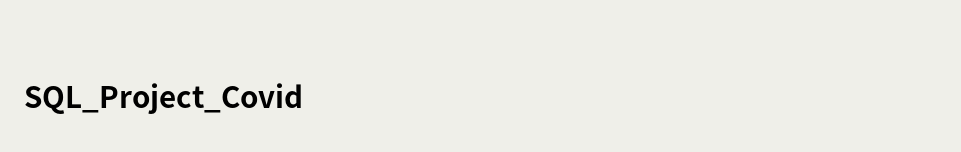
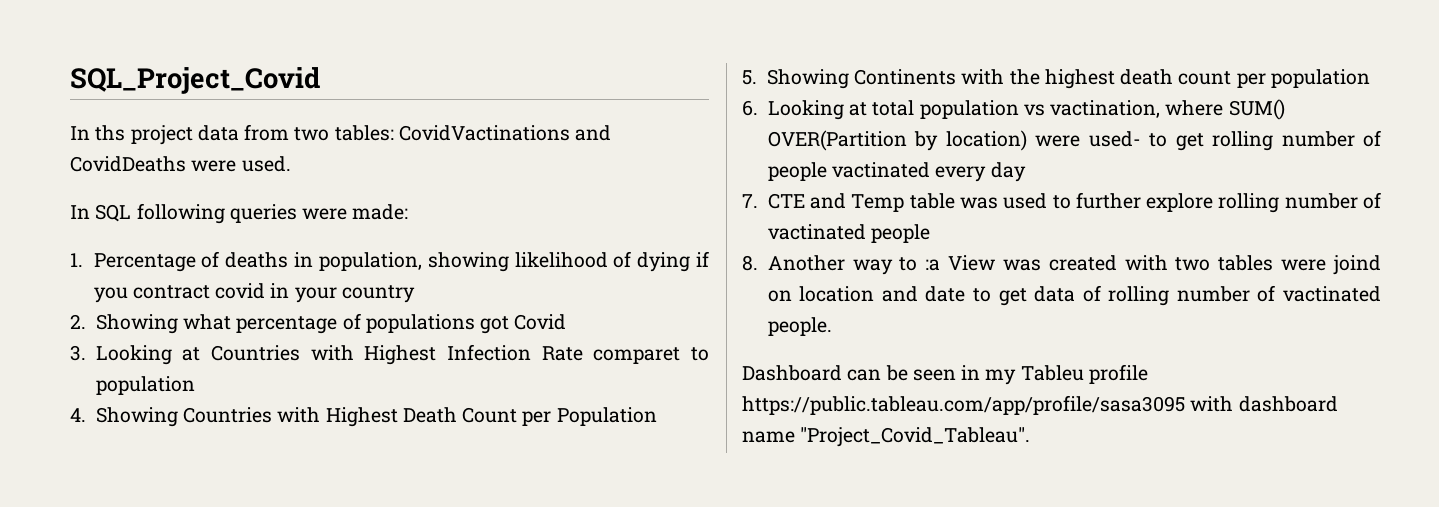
(303, 98) none -> [70,124,612,145] [70,156,291,172] [70,203,409,224] [70,251,709,272] [93,283,415,303] [70,313,567,334] [70,344,709,365] [95,376,195,395] [70,407,657,427] [742,69,1370,89] [742,99,1285,120] [767,130,1381,151] [767,162,1026,182] [742,192,1381,213] [767,224,931,243] [742,255,1382,275] [767,285,1381,306] [767,317,832,336] [742,364,1148,385] [742,395,1338,415] [742,427,1031,447] // In ths project data from two tables: CovidVactinations and CovidDeaths were used. // In SQL following queries were made: // 1. Percentage of deaths in population, showing likelihood of dying if you contract covid in your country // 2. Showing what percentage of populations got Covid // 3. Looking at Countries with Highest Infection Rate comparet to population // 4. Showing Countries with Highest Death Count per Population // 5. Showing Continents with the highest death count per population // 6. Looking at total population vs vactination, where SUM() OVER(Partition by location) were used- to get rolling number of people vactinated every day // 7. CTE and Temp table was used to further explore rolling number of vactinated people // 8. Another way to :a View was created with two tables were joind on location and date to get data of rolling number of vactinated people. // Dashboard can be seen in my Tableu profile https://public.tableau.com/app/profile/sasa3095 with dashboard name "Project_Covid_Tableau".

